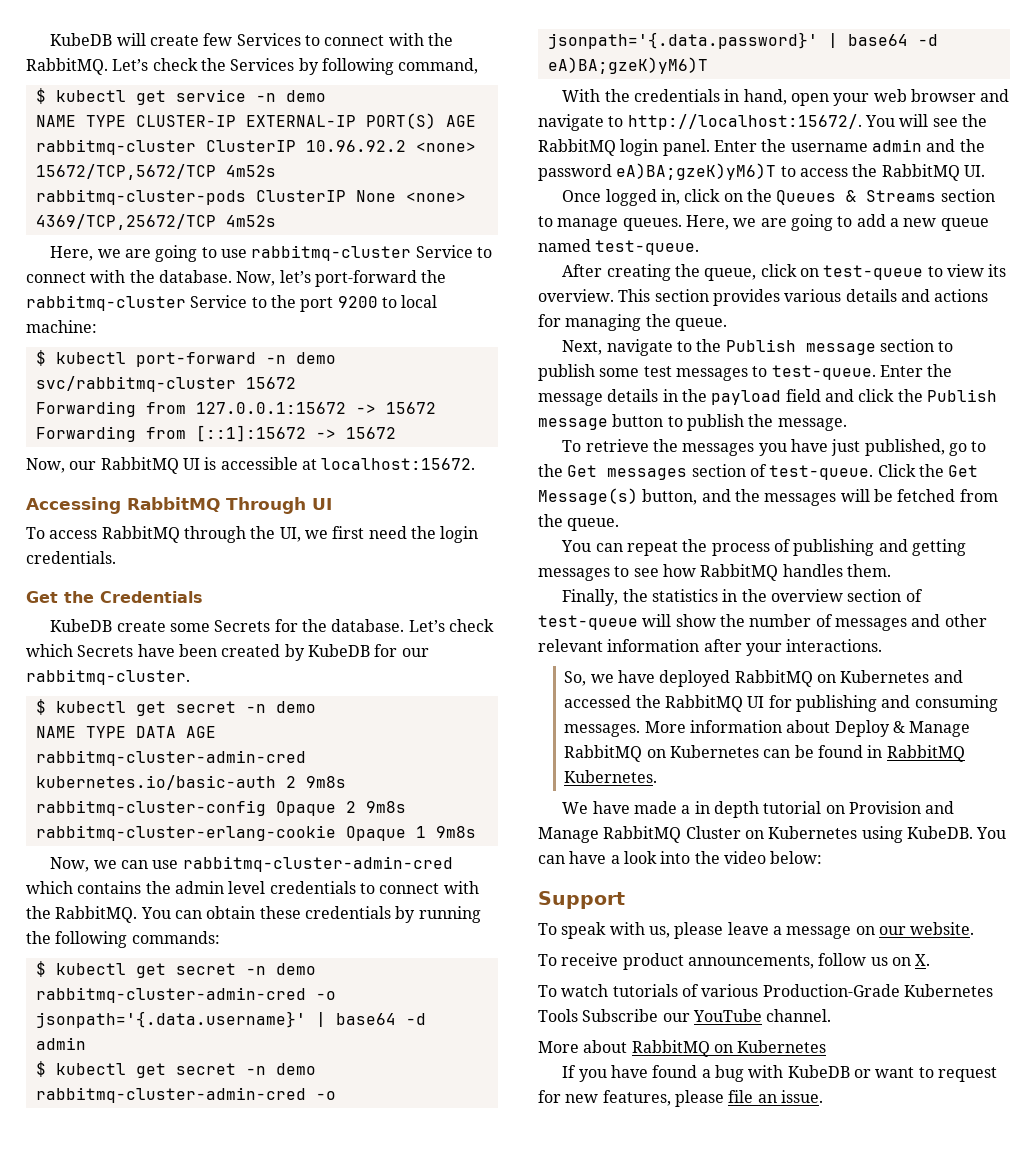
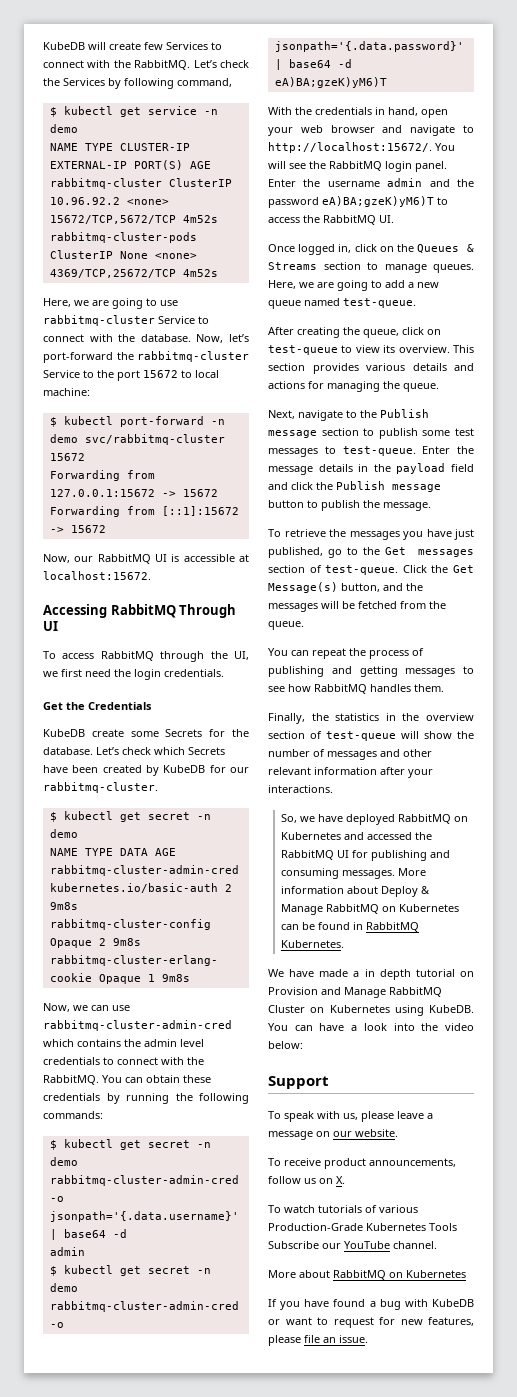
[337,296,378,308] 9200 -> [143,370,178,378] 15672

